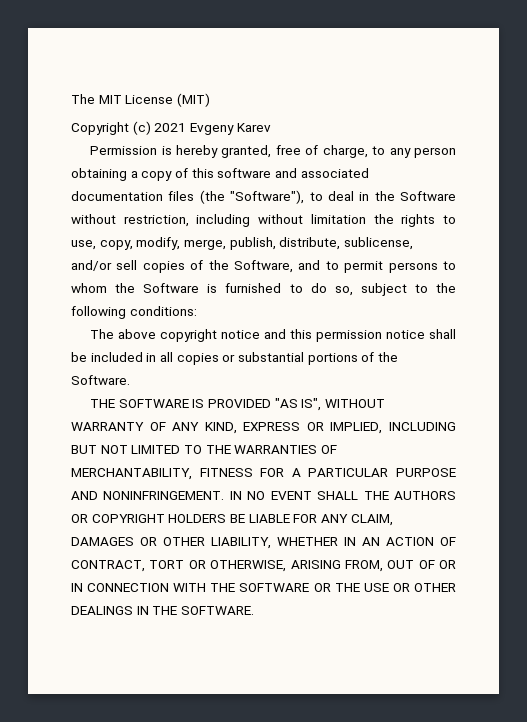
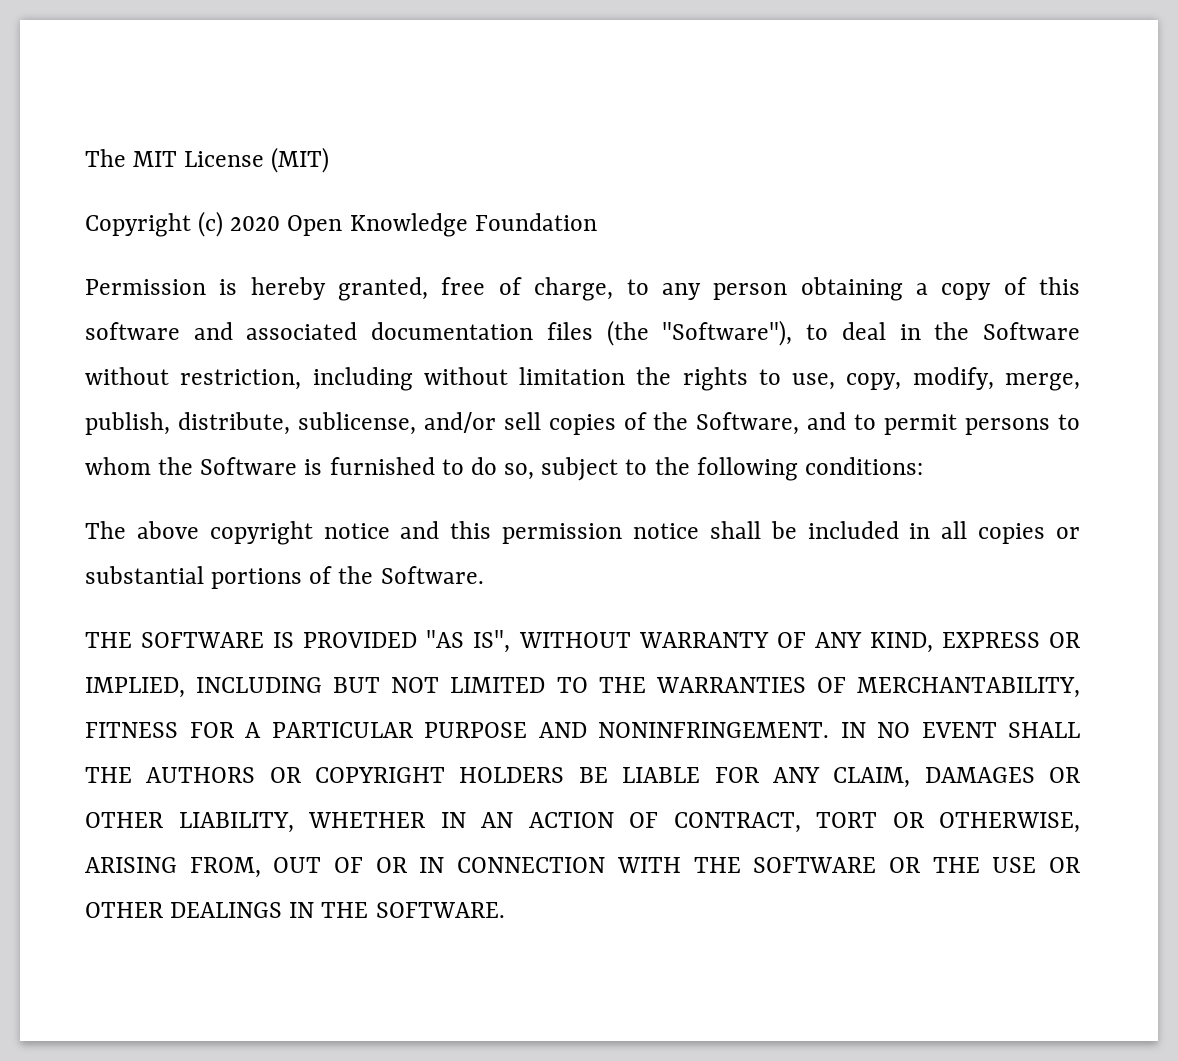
[154,123,271,135] 2021 Evgeny Karev -> [230,213,597,237] 2020 Open Knowledge Foundation

